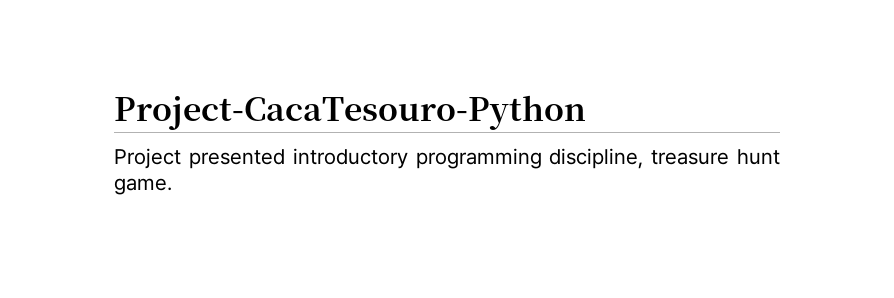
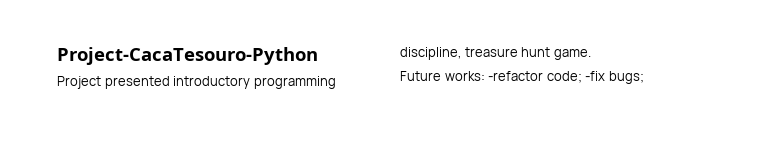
(172, 186) none -> [400,71,644,84] // Future works: -refactor code; -fix bugs;

